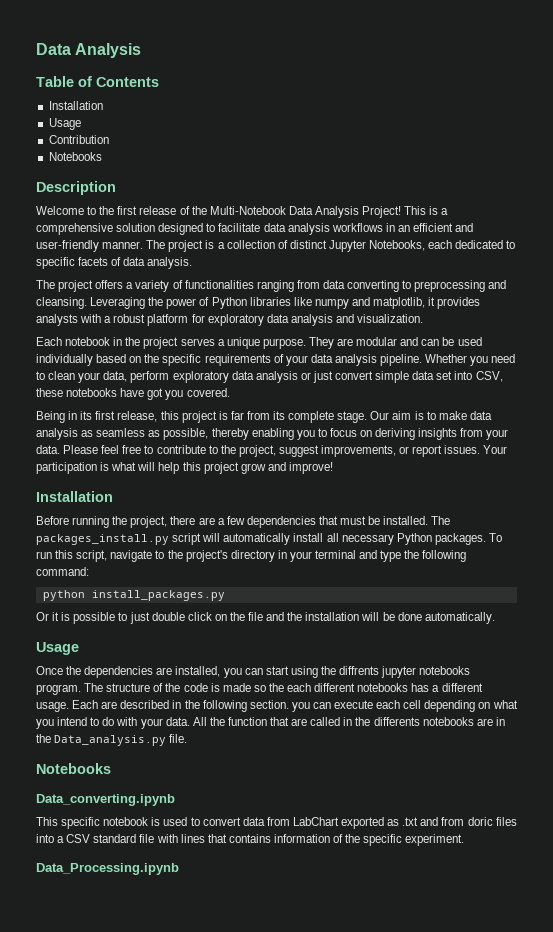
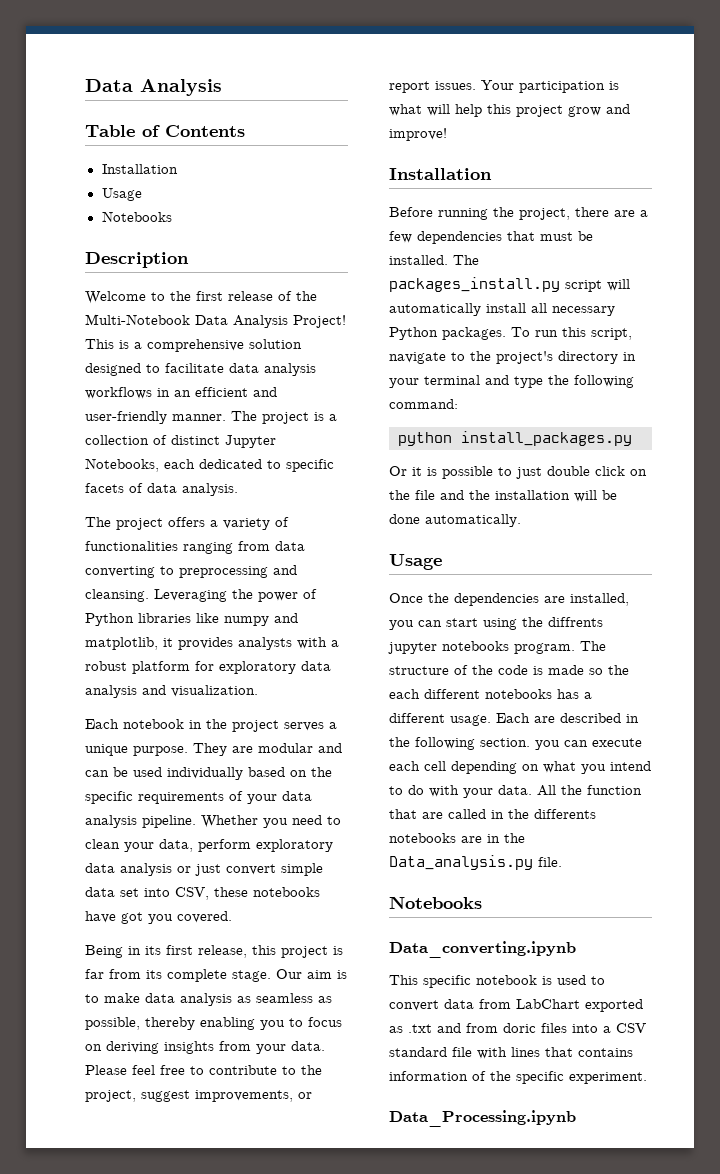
[48,135,109,144] // Contribution -> (142, 194) none

